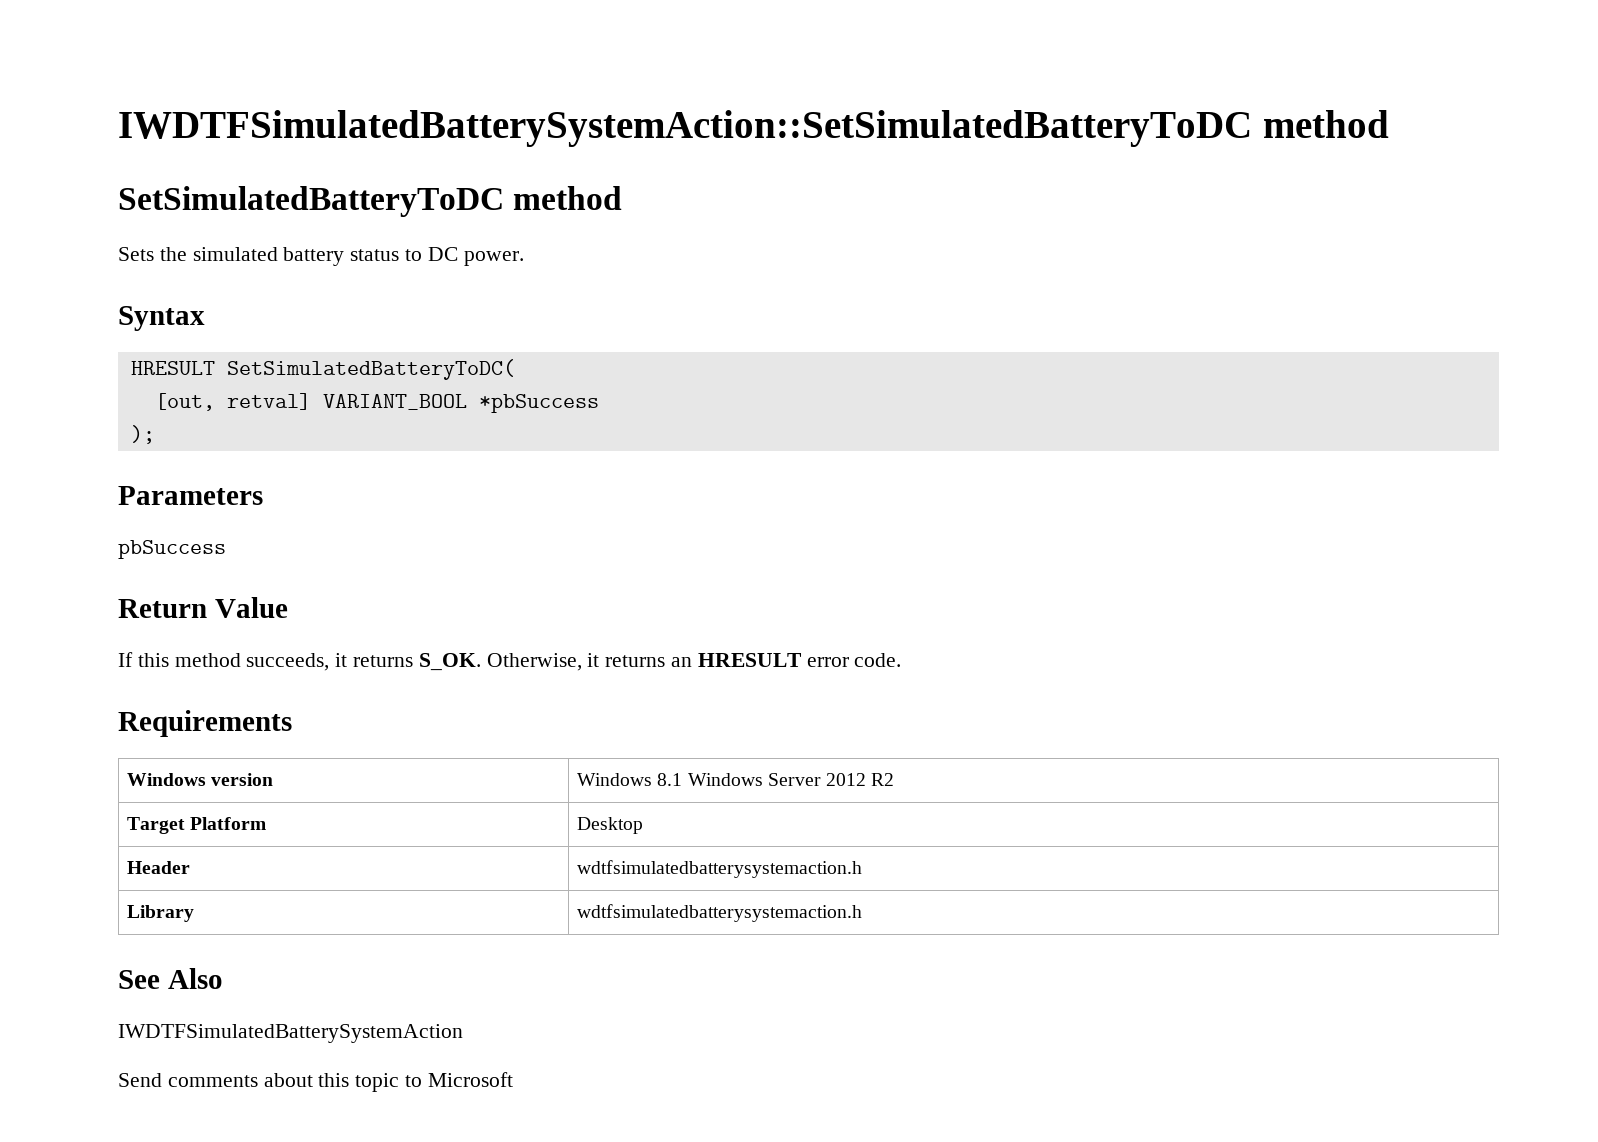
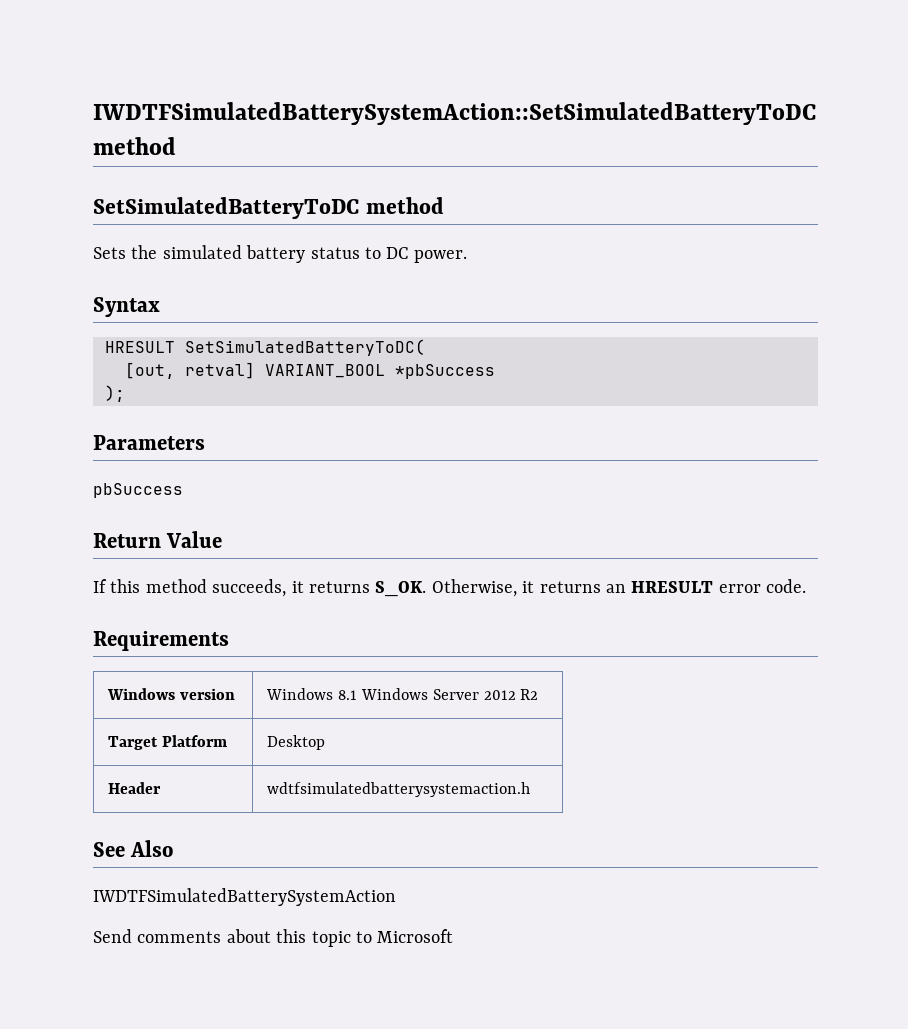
[127,905,195,922] [577,904,863,922] // Library | wdtfsimulatedbatterysystemaction.h -> (531, 789) none

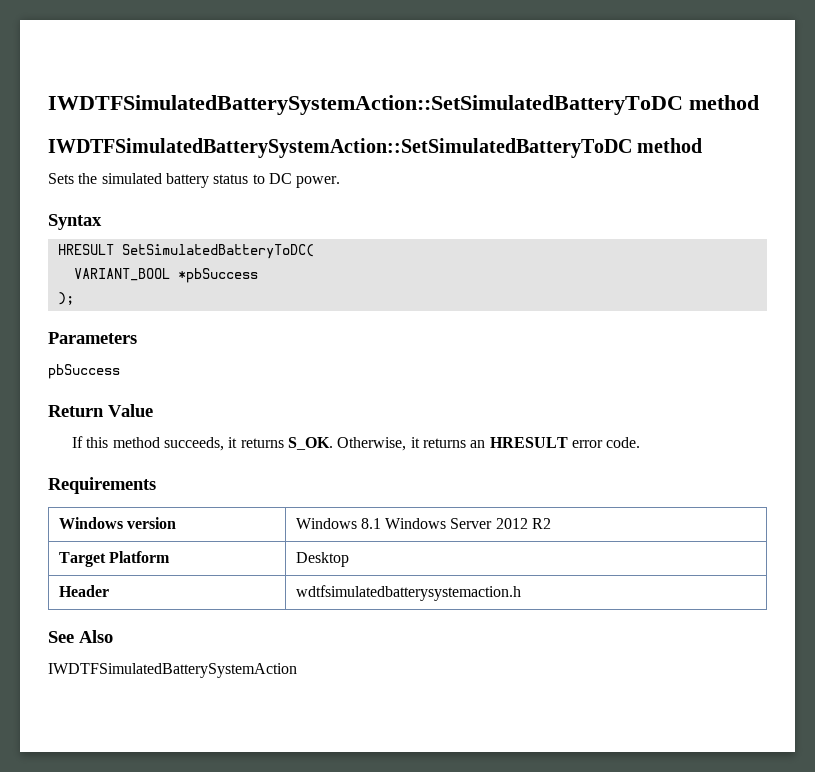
[93,102,816,125] [93,137,176,155] [93,197,359,219] IWDTFSimulatedBatterySystemAction::SetSimulatedBatteryToDC method // SetSimulatedBatteryToDC -> [48,95,759,115] [48,138,632,158] IWDTFSimulatedBatterySystemAction::SetSimulatedBatteryToDC method // IWDTFSimulatedBatterySystemAction::SetSimulatedBatteryToDC
[125,362,255,379] [out, retval] -> (314, 251) none
[93,929,454,947] // Send comments about this topic to Microsoft -> (297, 670) none

